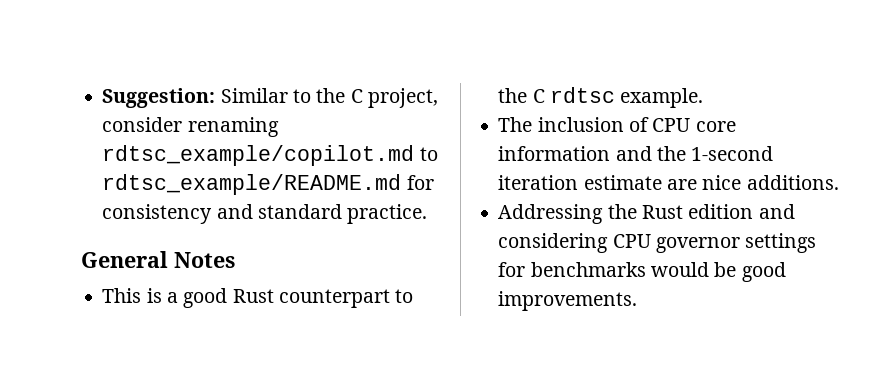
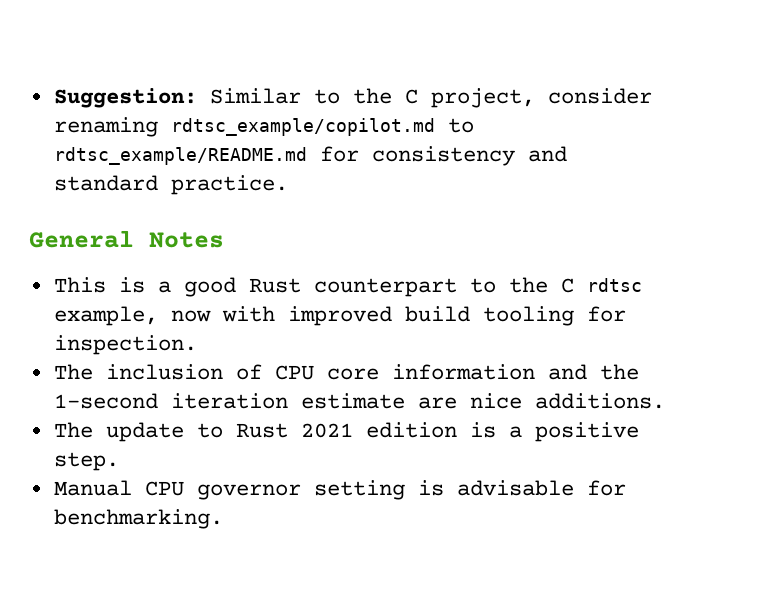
[620,88,704,108] example. -> [53,306,626,326] [53,335,197,355] example, now with improved build tooling for inspection.
[498,204,795,224] [498,233,817,253] [498,262,786,282] [498,291,638,311] Addressing the Rust edition and considering CPU governor settings for benchmarks would be good improvements. -> [53,422,639,442] [53,452,119,471] [53,480,626,500] [53,509,223,529] The update to Rust 2021 edition is a positive step. // Manual CPU governor setting is advisable for benchmarking.

